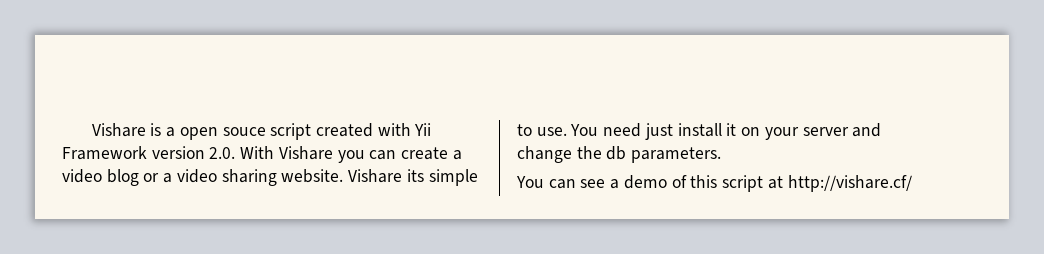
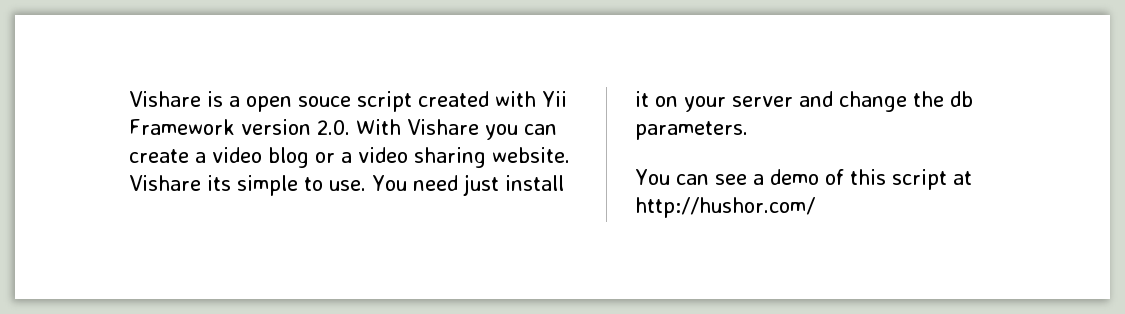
[787,175,912,192] http://vishare.cf/ -> [635,197,815,218] http://hushor.com/

